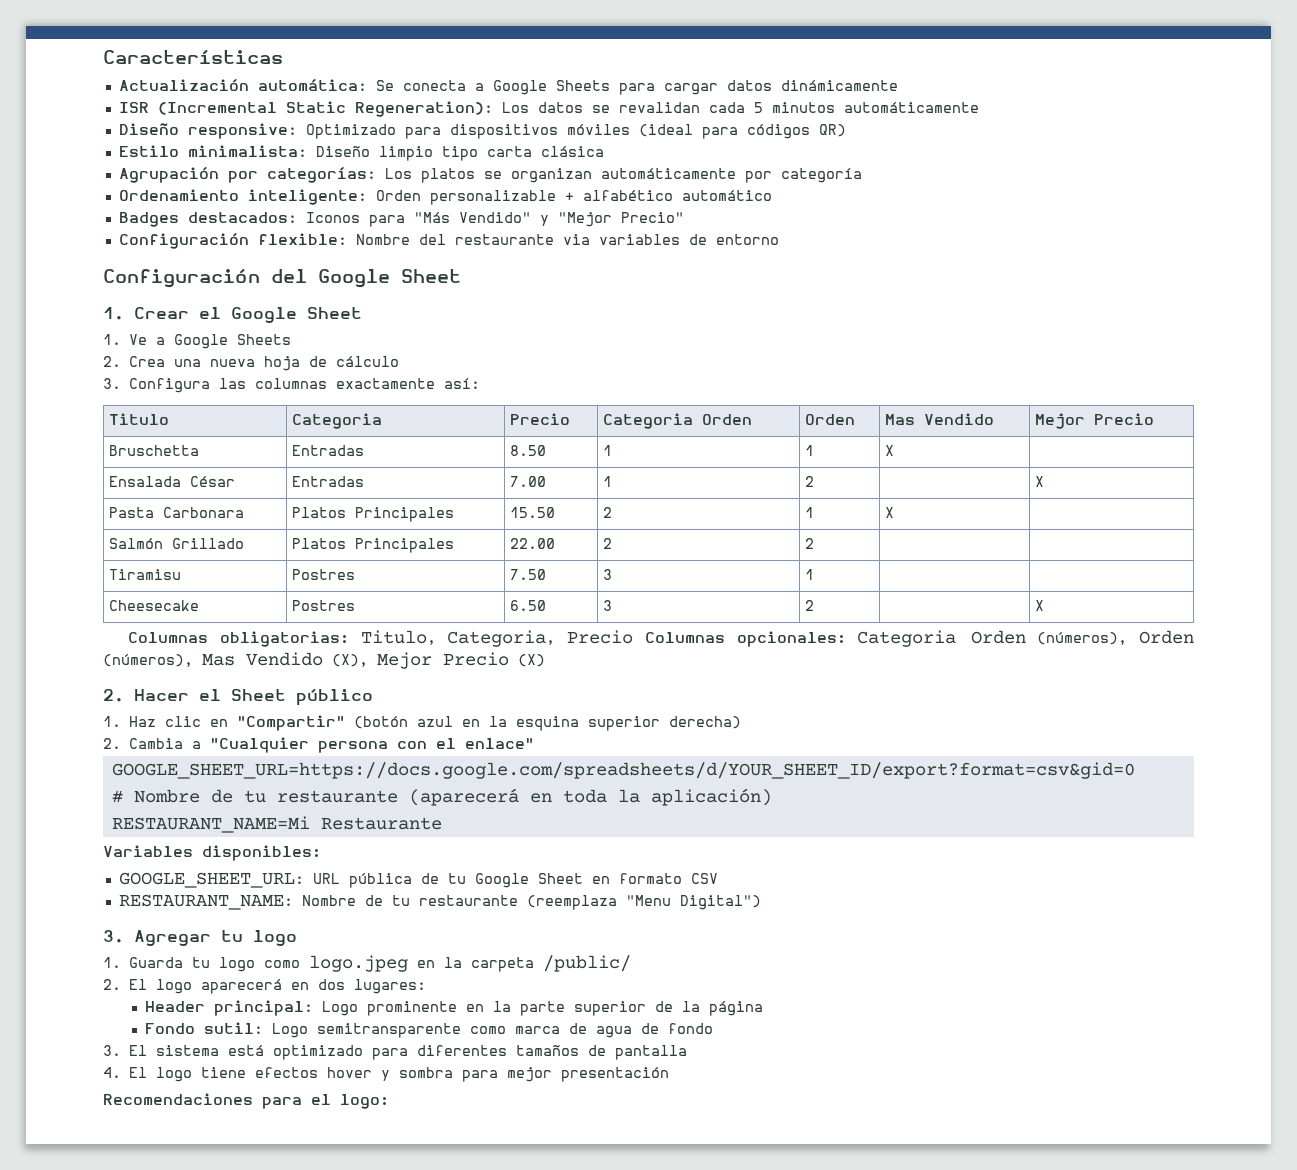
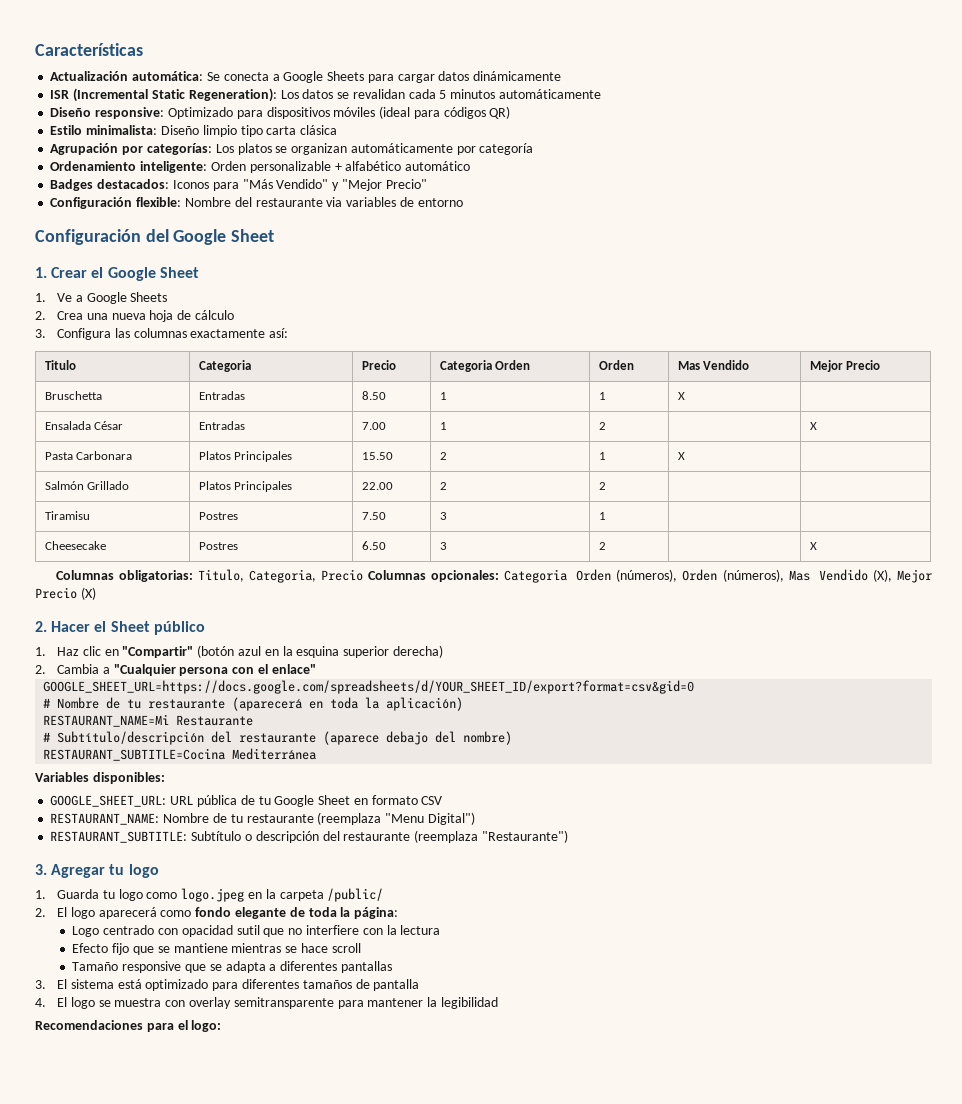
(442, 823) none -> [43,731,513,745] [43,748,317,761] // # Subtítulo/descripción del restaurante (aparece debajo del nombre) // RESTAURANT_SUBTITLE=Cocina Mediterránea
(761, 902) none -> [50,830,568,843] // RESTAURANT_SUBTITLE: Subtítulo o descripción del restaurante (reemplaza "Restaurante")
[291,979,427,994] [145,1000,764,1016] [145,1022,714,1038] en dos lugares: // Header principal: Logo prominente en la parte superior de la página // Fondo sutil: Logo semitransparente como marca de agua de fondo -> [160,907,399,919] [72,925,441,937] [72,943,361,955] [72,961,392,973] como fondo elegante de toda la página: // Logo centrado con opacidad sutil que no interfiere con la lectura // Efecto fijo que se mantiene mientras se hace scroll // Tamaño responsive que se adapta a diferentes pantallas
[201,1067,670,1082] tiene efectos hover y sombra para mejor presentación -> [98,997,498,1009] se muestra con overlay semitransparente para mantener la legibilidad

